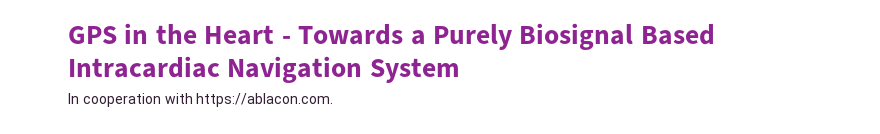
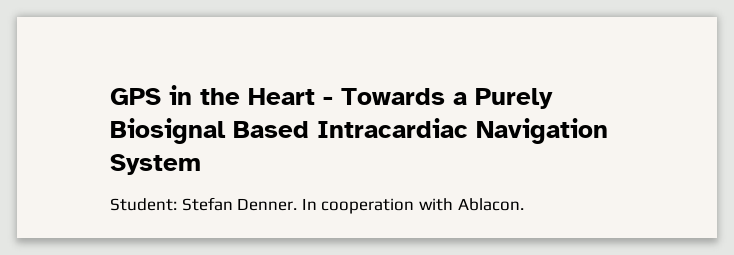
(460, 70) none -> [110,197,298,211] Student: Stefan Denner.
[196,93,334,107] https://ablacon.com. -> [457,198,524,211] Ablacon.

